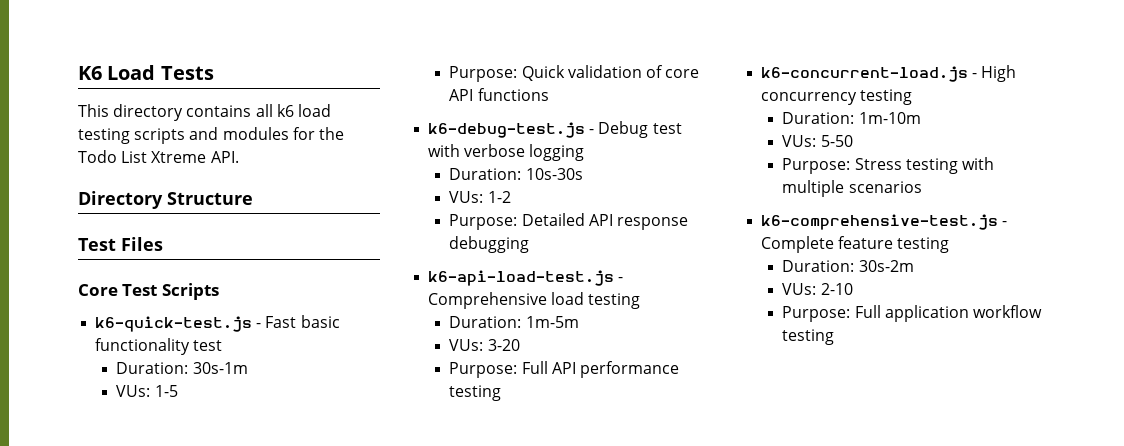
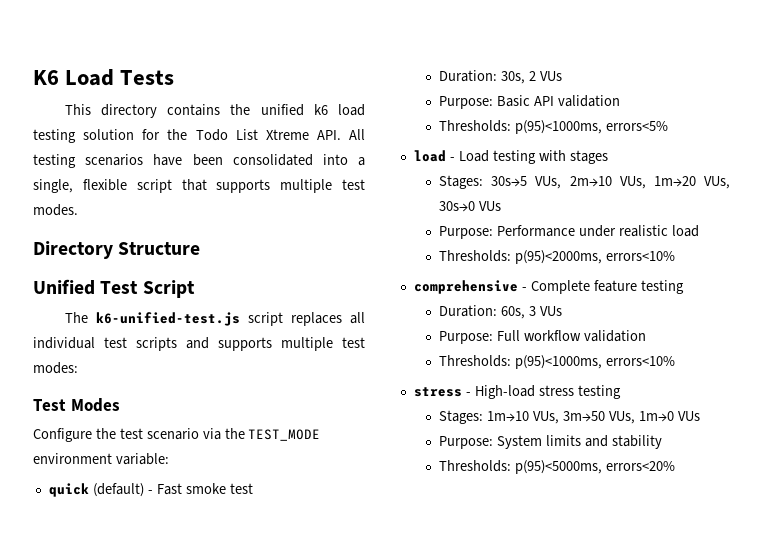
[255,104,273,117] all -> [230,104,304,116] the unified
[134,127,289,144] scripts and modules -> [83,129,135,140] solution
[78,191,253,209] [78,237,163,251] [78,283,219,300] [95,315,340,332] [95,338,191,355] // Directory Structure // Test Files // Core Test Scripts // k6-quick-test.js - Fast basic functionality -> [349,129,365,140] [33,154,365,168] [33,179,365,193] [33,204,78,216] [33,241,201,259] [33,279,195,298] [64,312,365,326] [33,337,365,351] [33,362,78,374] [33,398,120,412] [33,428,321,442] [33,453,169,465] [48,483,226,497] All testing scenarios have been consolidated into a single, flexible script that supports multiple test modes. // Directory Structure // Unified Test Script // The k6-unified-test.js script replaces all individual test scripts and supports multiple test modes: // Test Modes // Configure the test scenario via the TEST_MODE environment variable: // quick (default) - Fast smoke
[192,362,248,374] [116,385,178,397] [449,65,700,82] [449,88,549,101] [428,121,682,138] [428,144,585,161] [449,168,583,180] [449,191,511,203] [449,213,688,230] [449,236,530,253] [428,270,624,286] [428,292,641,309] [449,316,579,328] [449,339,520,351] [449,361,679,378] [449,385,502,401] [761,65,1017,82] [761,89,913,105] [782,112,921,124] [782,135,853,147] [782,157,994,174] [782,180,922,197] [761,214,999,230] 30s-1m // VUs: 1-5 // Purpose: Quick validation of core API functions // k6-debug-test.js - Debug test with verbose logging // Duration: 10s-30s // VUs: 1-2 // Purpose: Detailed API response debugging // k6-api-load-test.js - Comprehensive load testing // Duration: 1m-5m // VUs: 3-20 // Purpose: Full API performance testing // k6-concurrent-load.js - High concurrency testing // Duration: 1m-10m // VUs: 5-50 // Purpose: Stress testing with multiple scenarios // k6-comprehensive-test.js -> [501,71,562,84] [439,95,620,109] [439,120,669,134] [413,150,608,164] [439,175,730,189] [439,201,502,212] [439,225,699,239] [439,250,676,264] [413,280,518,294] 30s, 2 VUs // Purpose: Basic API validation // Thresholds: p(95)<1000ms, errors<5% // load - Load testing with stages // Stages: 30s→5 VUs, 2m→10 VUs, 1m→20 VUs, 30s→0 VUs // Purpose: Performance under realistic load // Thresholds: p(95)<2000ms, errors<10% // comprehensive
[858,260,914,272] [782,283,853,295] [782,305,1042,322] [782,329,835,345] 30s-2m // VUs: 2-10 // Purpose: Full application workflow testing -> [501,306,562,319] [439,330,646,344] [439,355,676,369] [413,385,621,399] [439,410,700,424] [439,435,662,449] [439,460,676,474] 60s, 3 VUs // Purpose: Full workflow validation // Thresholds: p(95)<1000ms, errors<10% // stress - High-load stress testing // Stages: 1m→10 VUs, 3m→50 VUs, 1m→0 VUs // Purpose: System limits and stability // Thresholds: p(95)<5000ms, errors<20%

